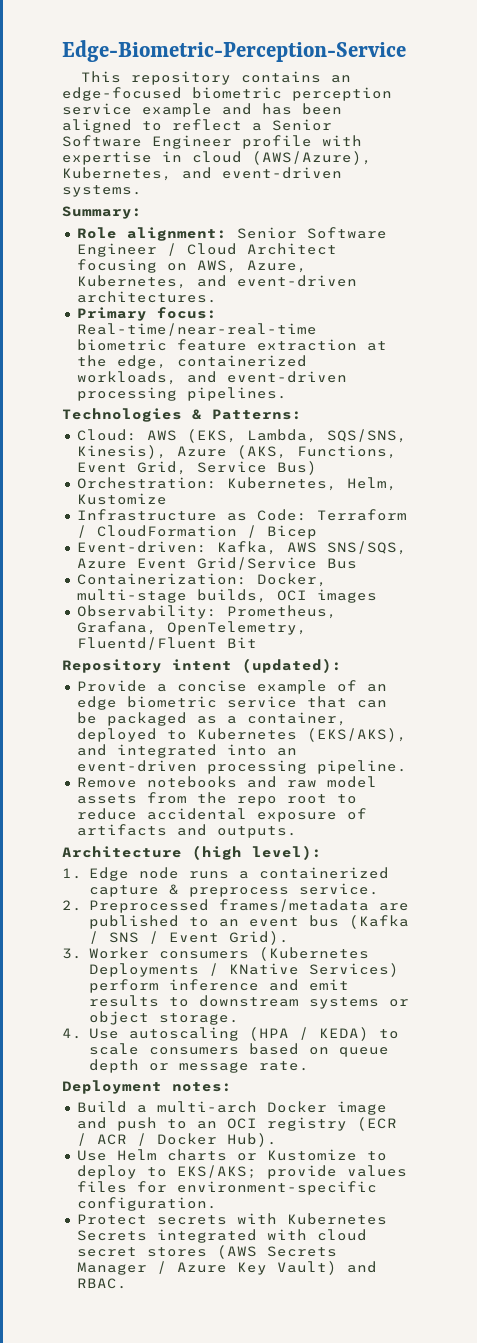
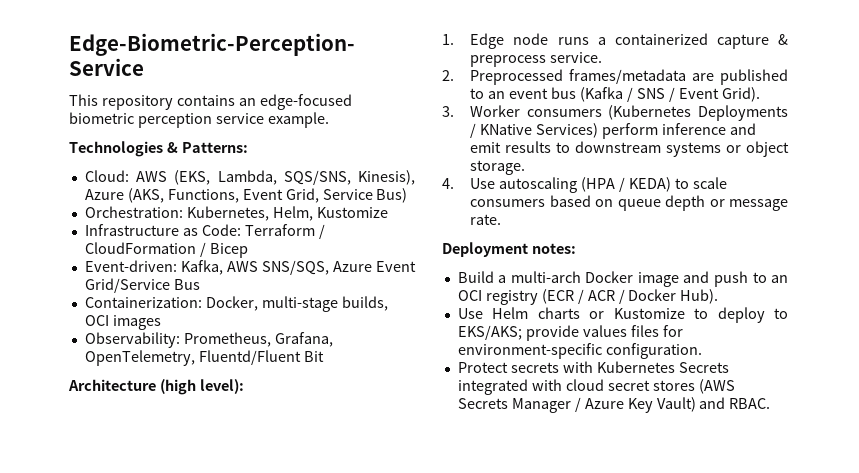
[142,103,342,117] [62,119,332,133] [62,135,362,149] [62,151,372,165] [62,167,342,181] [62,185,142,197] [62,206,142,219] [76,227,387,241] [76,243,337,257] [76,259,307,273] [76,275,357,289] [76,291,217,303] [76,307,217,321] [76,323,317,336] [76,339,387,351] [76,355,307,369] [76,371,347,385] [76,387,287,401] example and has been aligned to reflect a Senior Software Engineer profile with expertise in cloud (AWS/Azure), Kubernetes, and event-driven systems. // Summary: // Role alignment: Senior Software Engineer / Cloud Architect focusing on AWS, Azure, Kubernetes, and event-driven architectures. // Primary focus: Real-time/near-real-time biometric feature extraction at the edge, containerized workloads, and event-driven processing pipelines. -> [267,112,329,128] example.
[62,658,342,673] [76,680,387,694] [76,696,387,710] [76,712,347,726] [76,728,407,742] [76,744,297,758] [76,760,407,774] [76,776,377,788] [76,792,357,806] [76,808,367,822] [76,824,297,838] // Repository intent (updated): // Provide a concise example of an edge biometric service that can be packaged as a container, deployed to Kubernetes (EKS/AKS), and integrated into an event-driven processing pipeline. // Remove notebooks and raw model assets from the repo root to reduce accidental exposure of artifacts and outputs. -> (324, 356) none

